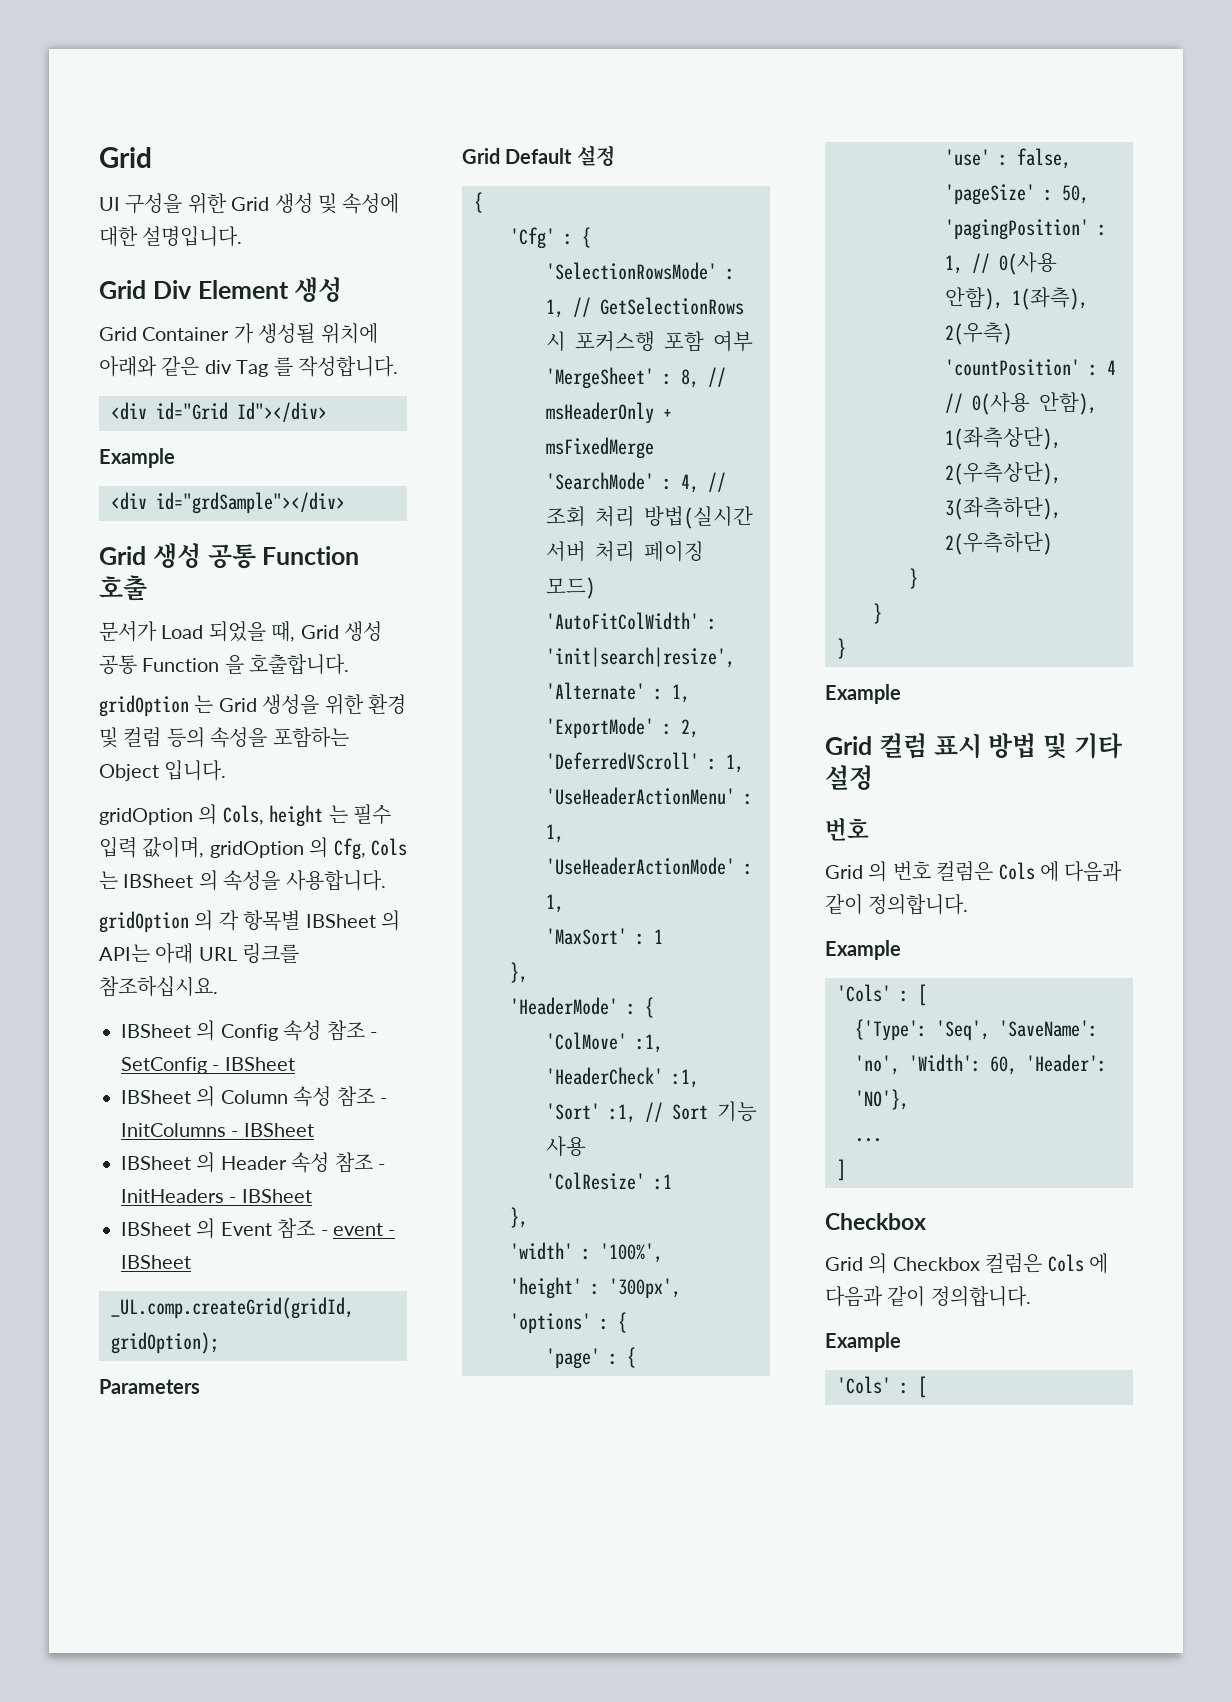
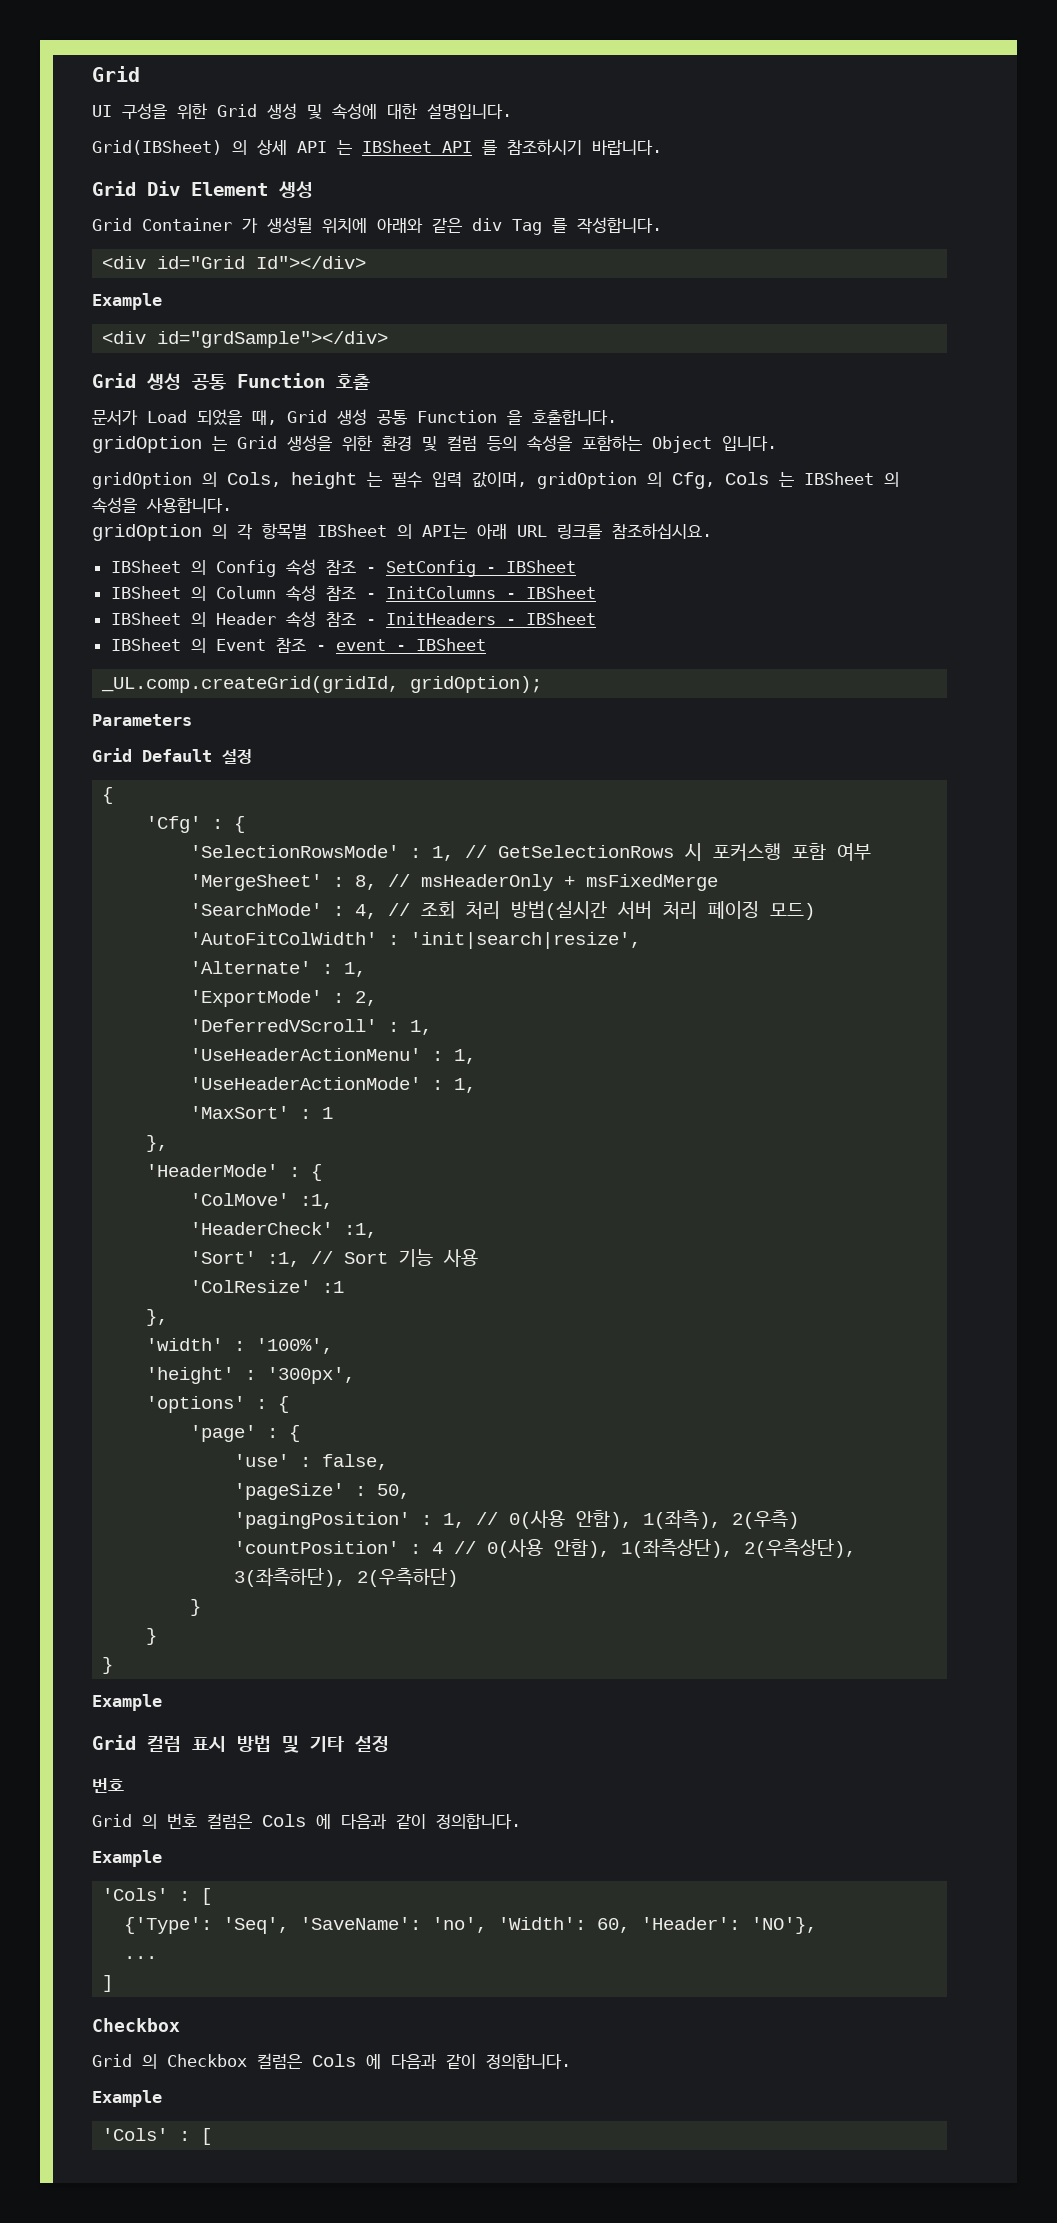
(243, 236) none -> [92,139,662,155] // Grid(IBSheet) 의 상세 API 는 IBSheet API 를 참조하시기 바랍니다.

